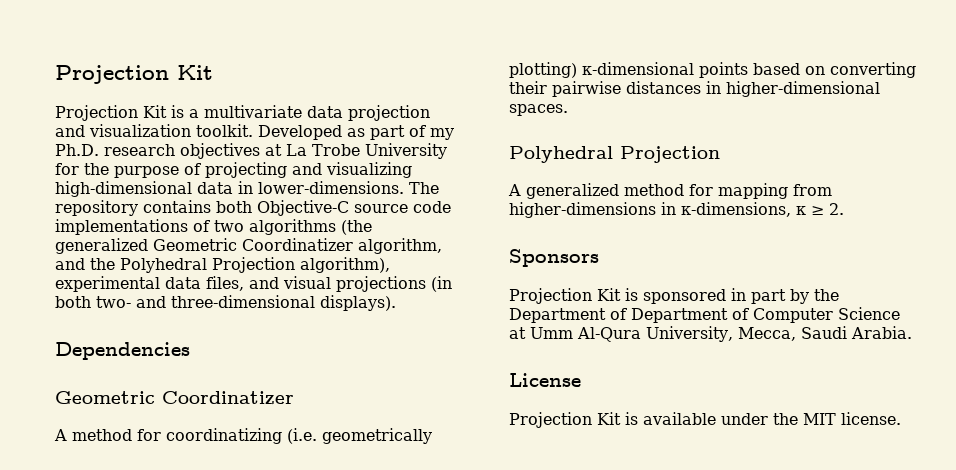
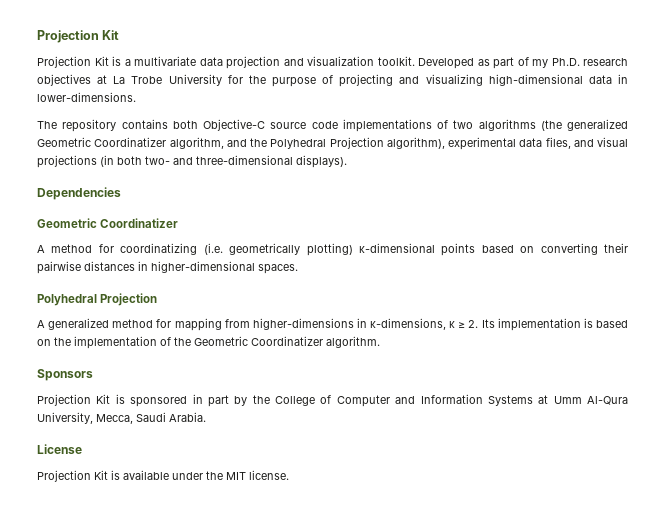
(404, 187) none -> (136, 97) //
(844, 209) none -> [481,318,628,331] [37,336,380,349] Its implementation is based on the implementation of the Geometric Coordinatizer algorithm.
[509,307,900,323] Department of Department of Computer Science -> [275,394,533,407] College of Computer and Information Systems

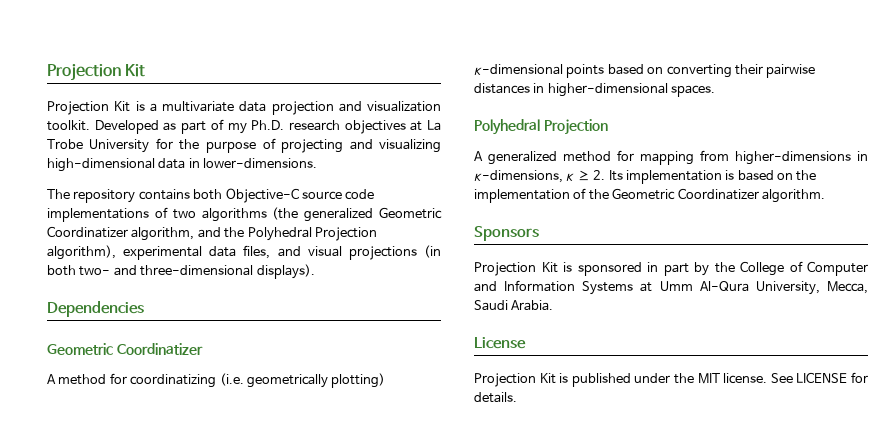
[123,470,169,480] available -> [571,373,631,387] published
(289, 475) none -> [770,372,868,383] [474,392,517,403] See LICENSE for details.

